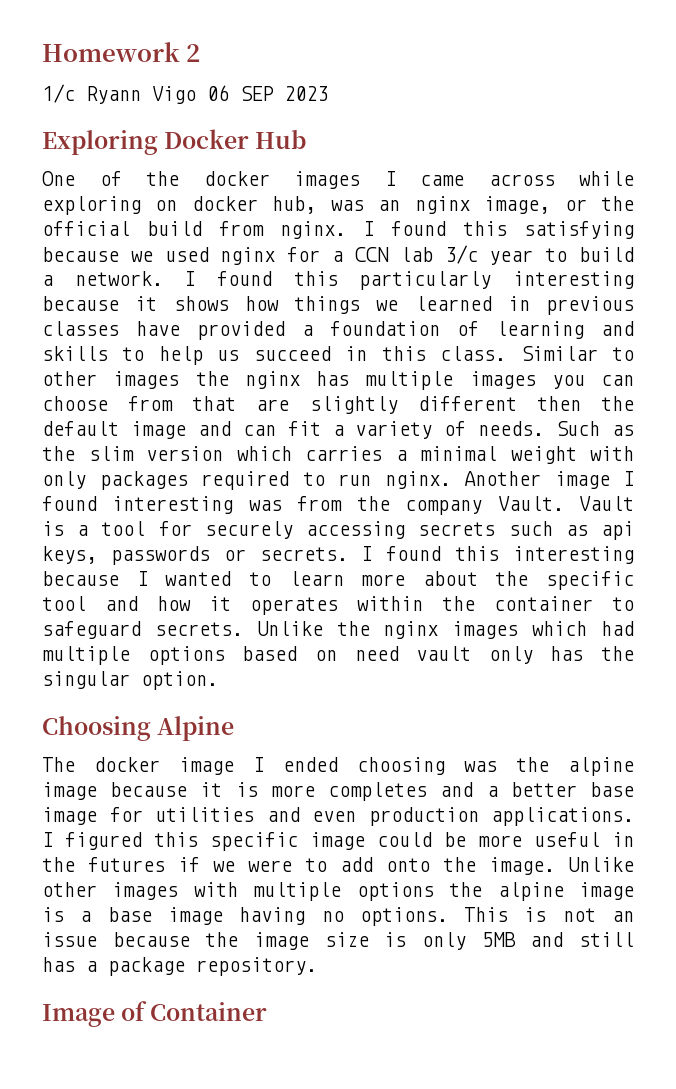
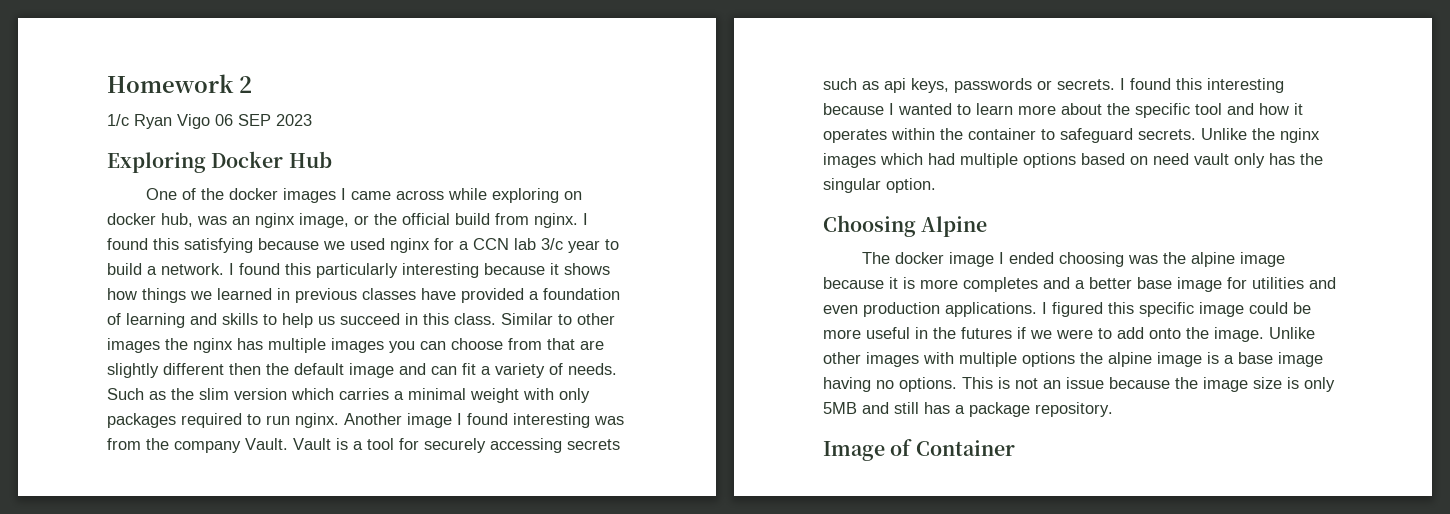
[86,86,141,104] Ryann -> [134,114,172,129] Ryan

